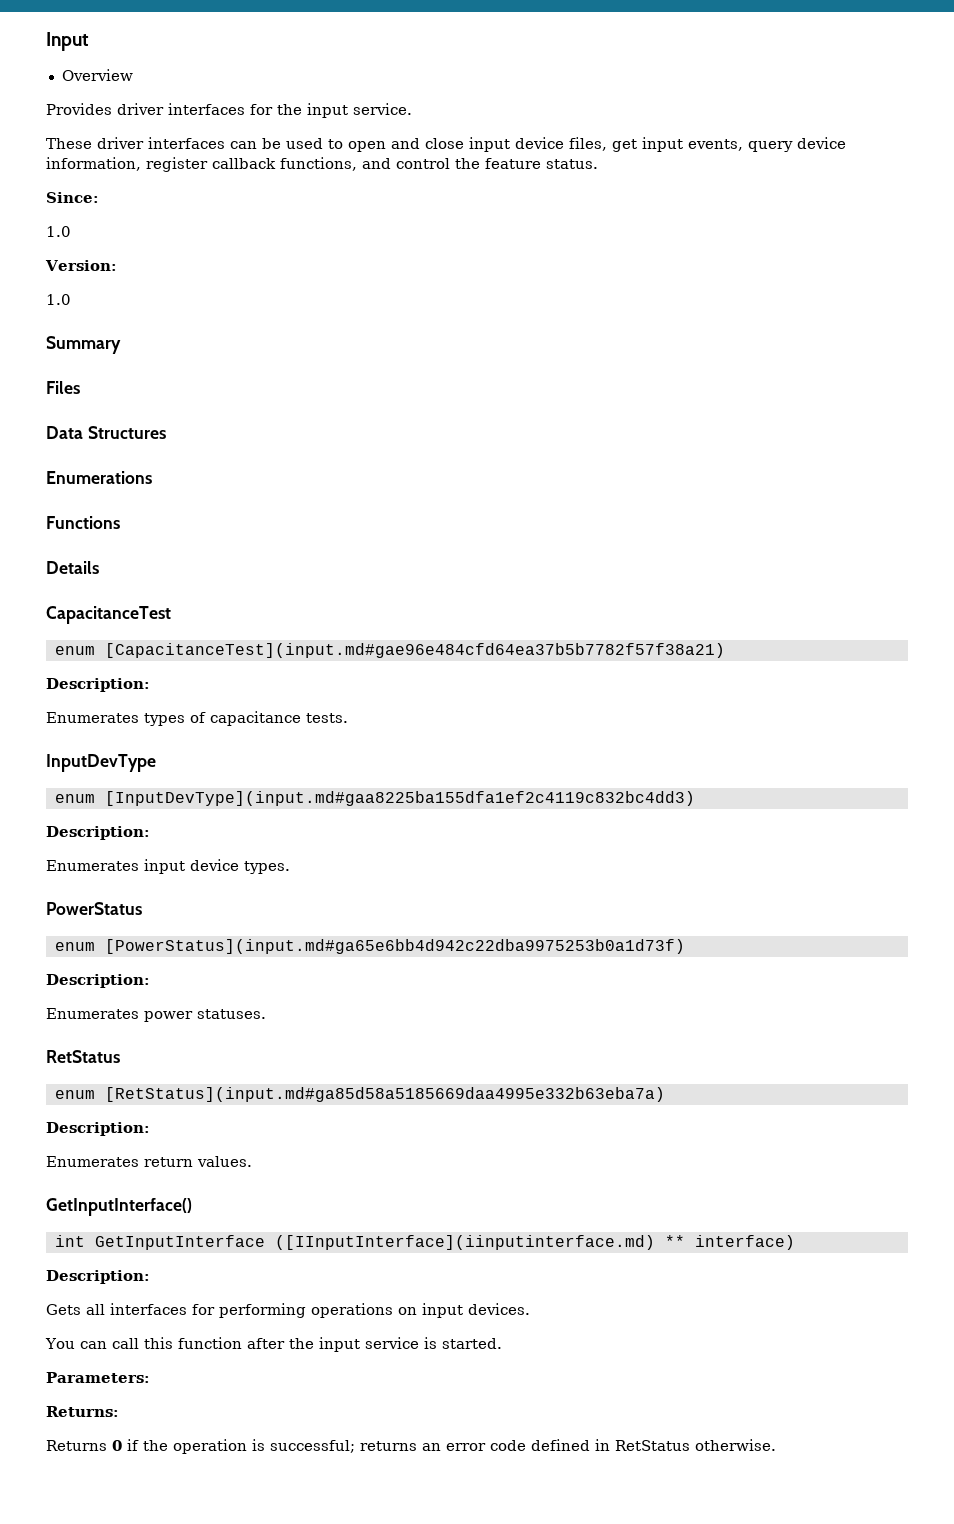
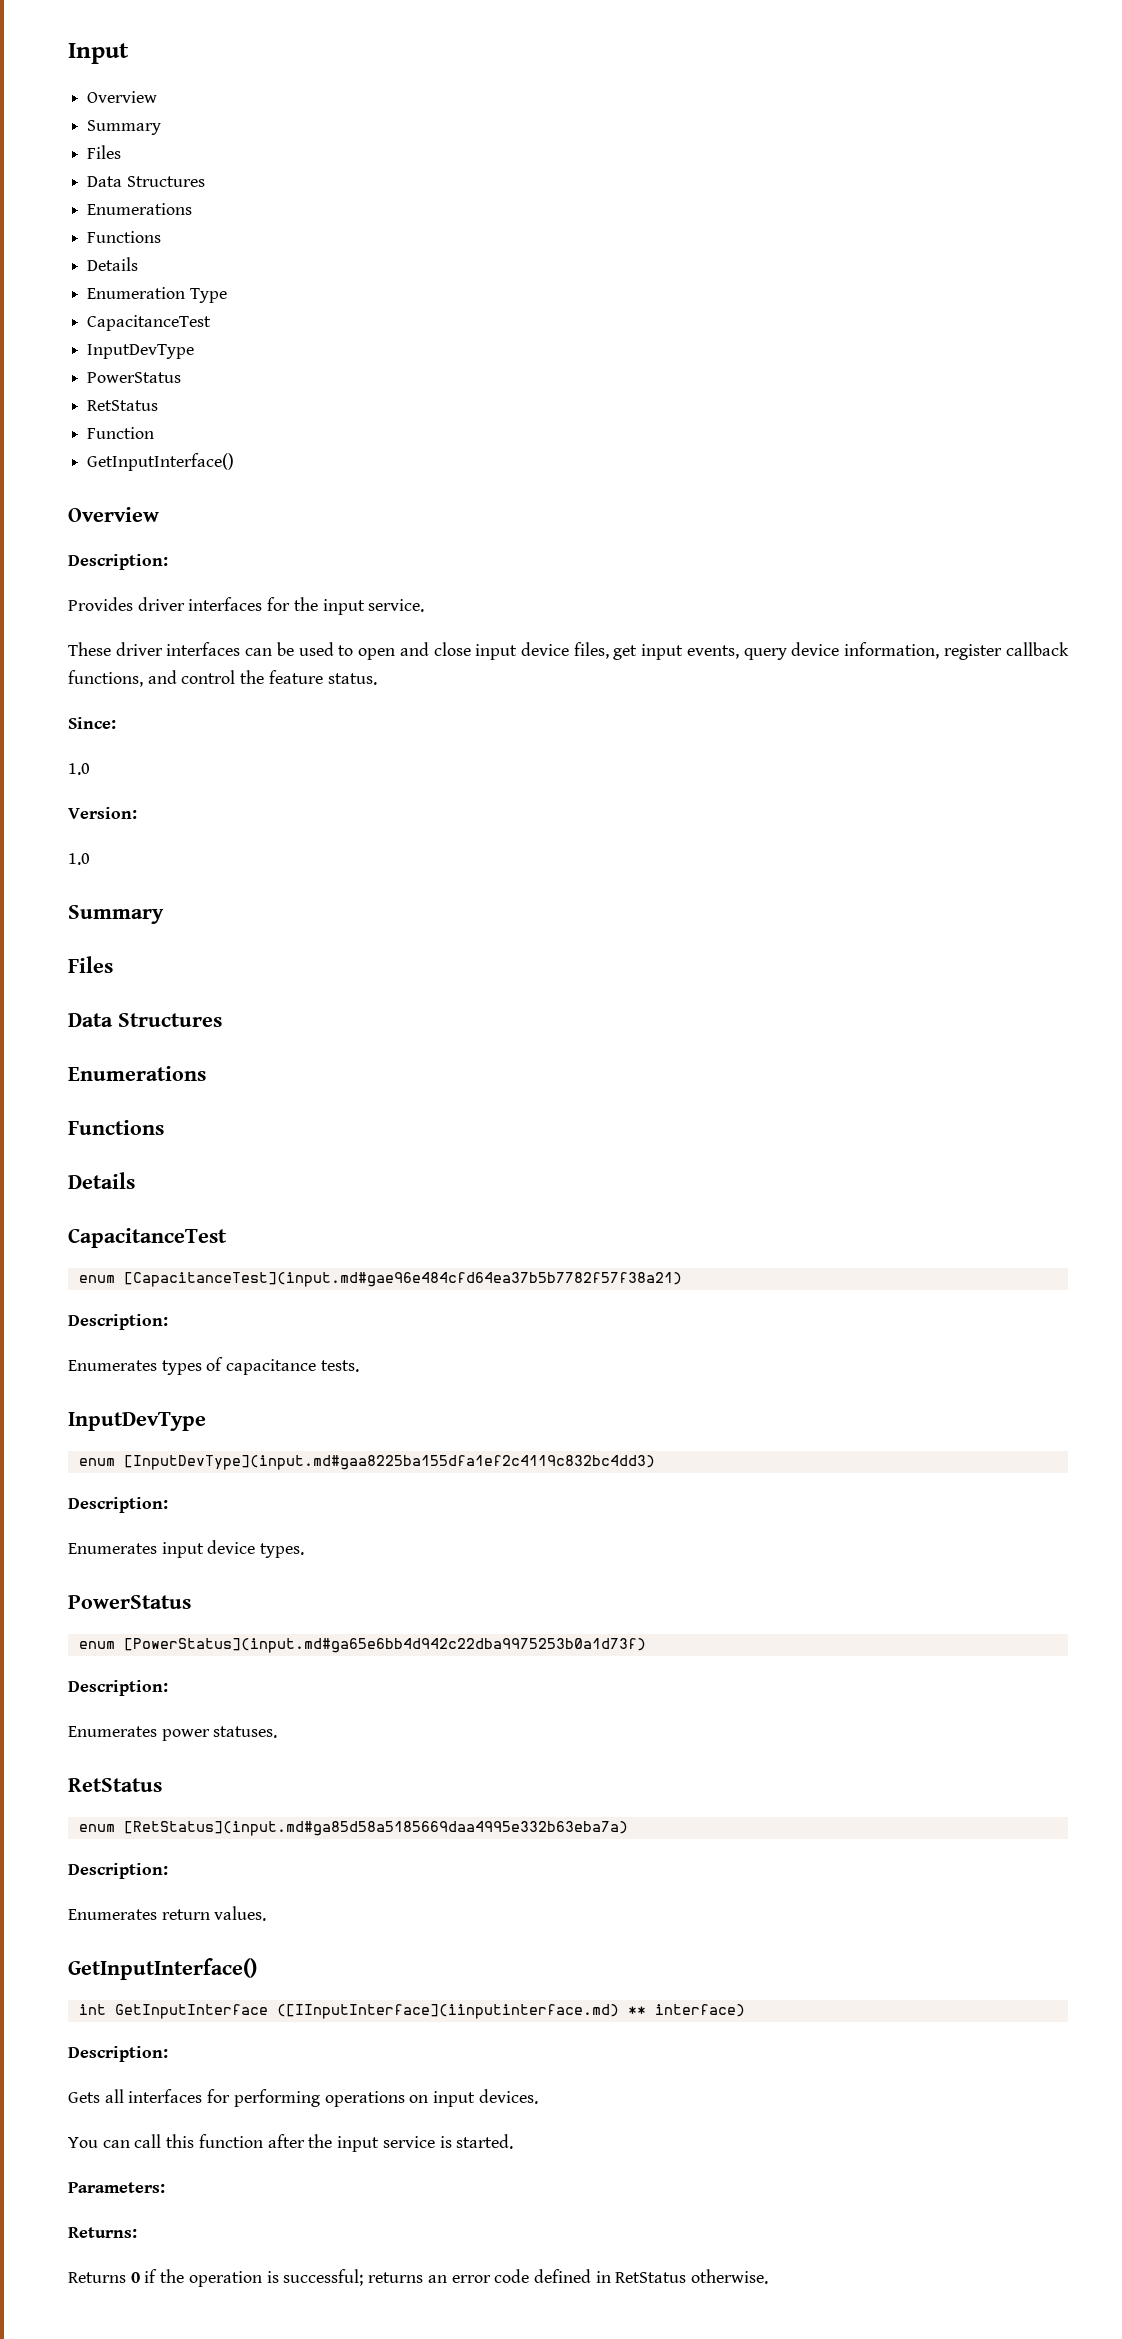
(133, 75) none -> [87,120,162,135] [87,145,122,159] [87,176,205,187] [87,203,193,215] [87,231,162,243] [87,257,139,271] [87,287,227,303] [87,315,212,331] [87,344,195,359] [87,372,182,383] [87,400,159,411] [87,427,155,439] [87,453,235,471] [68,507,159,522] [68,554,168,570] // Summary // Files // Data Structures // Enumerations // Functions // Details // Enumeration Type // CapacitanceTest // InputDevType // PowerStatus // RetStatus // Function // GetInputInterface() // Overview // Description:

